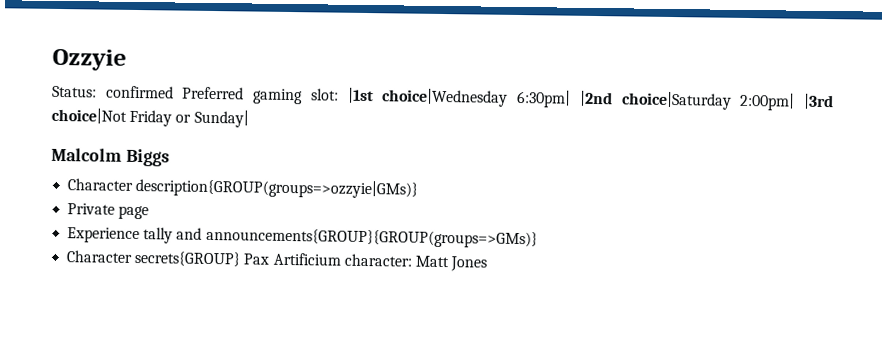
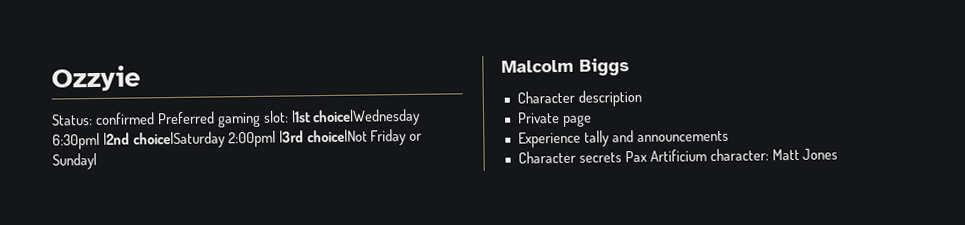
[135,178,419,199] description{GROUP(groups=>ozzyie|GMs)} -> [577,89,642,107] description
[205,227,538,249] [66,250,242,267] announcements{GROUP}{GROUP(groups=>GMs)} // Character secrets{GROUP} -> [636,130,729,143] [517,150,622,164] announcements // Character secrets

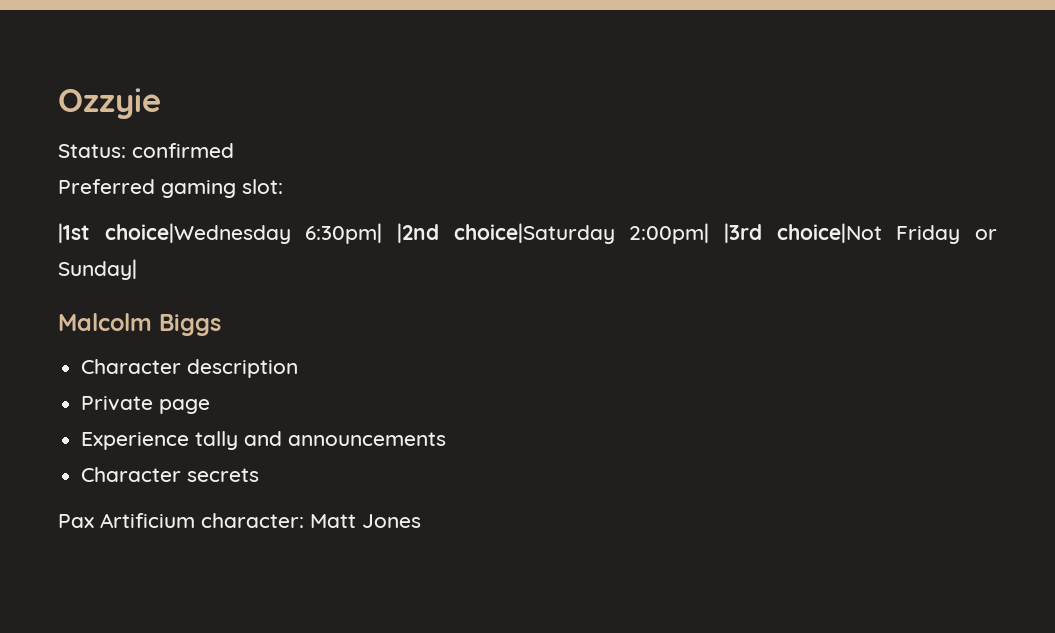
(155, 119) none -> (234, 150) //
(289, 116) none -> (283, 186) //
(622, 157) none -> (260, 475) //

